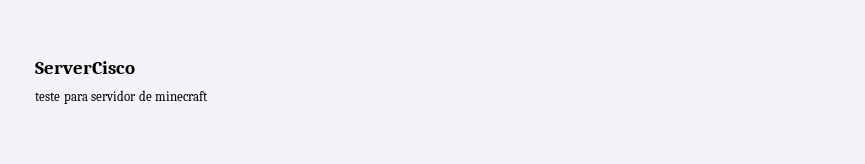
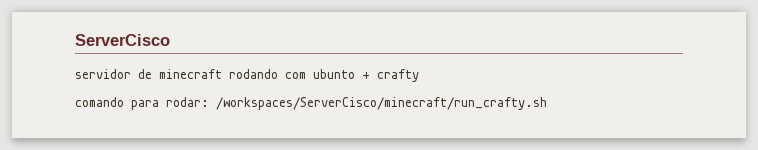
[35,92,88,104] teste para -> (170, 40) none
(209, 96) none -> [229,69,419,82] [75,97,547,110] rodando com ubunto + crafty // comando para rodar: /workspaces/ServerCisco/minecraft/run_crafty.sh

